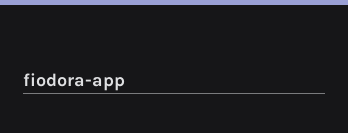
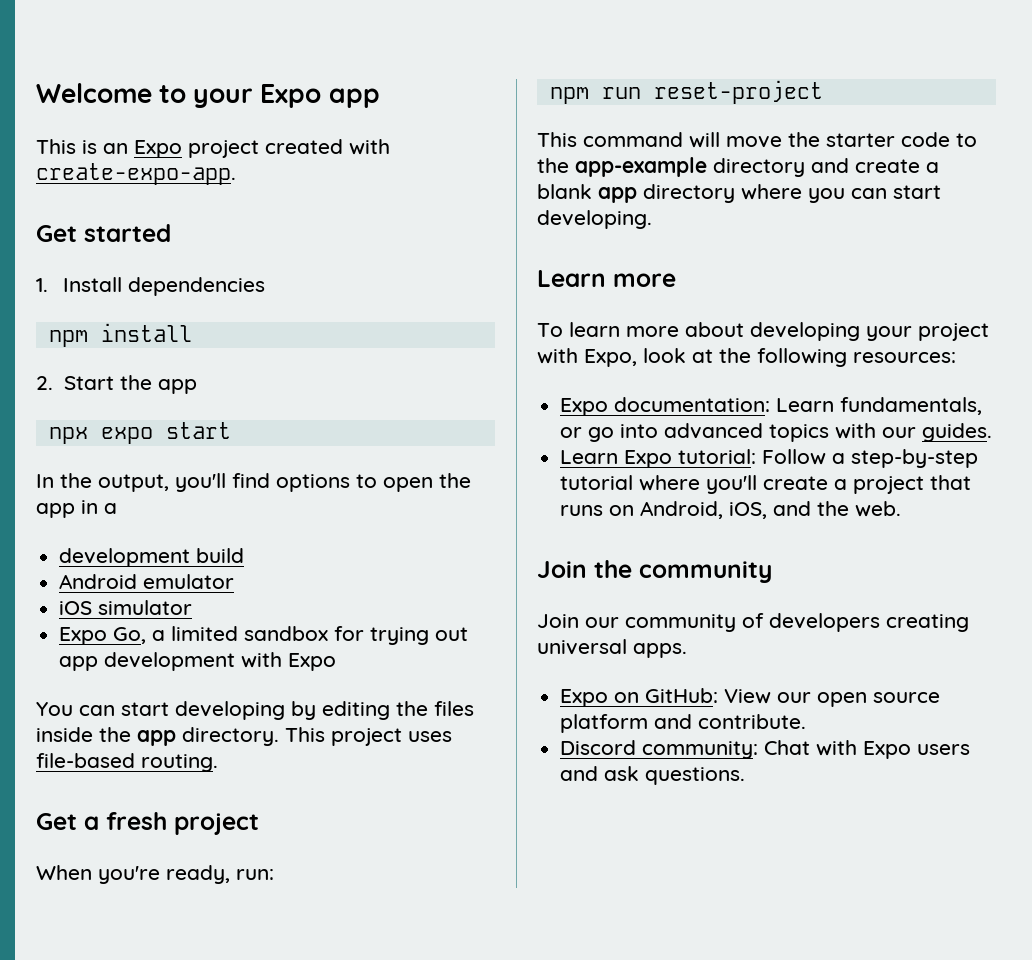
[23,73,125,91] fiodora-app -> [36,83,380,108] [36,139,390,158] [36,163,236,185] [36,224,171,242] [36,277,266,296] [48,323,192,347] [36,375,197,394] [48,422,231,444] [36,473,471,492] [36,500,117,518] [59,548,245,567] [59,574,235,589] [59,600,193,615] [59,626,469,645] [59,652,337,671] [36,701,474,720] [36,727,452,746] [36,753,218,772] [36,812,259,835] [36,865,274,884] [549,80,823,104] [537,132,977,148] [537,157,939,177] [537,184,941,203] [537,210,652,229] [537,270,676,287] [537,322,989,341] [537,348,956,367] [560,397,983,416] [560,423,993,442] [560,449,979,468] [560,475,972,494] [560,501,902,519] [537,560,772,583] [537,613,969,632] [537,639,687,658] [560,688,941,707] [560,714,807,733] [560,740,971,759] [560,766,746,785] Welcome to your Expo app // This is an Expo project created with create-expo-app. // Get started // 1. Install dependencies // npm install // 2. Start the app // npx expo start // In the output, you'll find options to open the app in a // development build // Android emulator // iOS simulator // Expo Go, a limited sandbox for trying out app development with Expo // You can start developing by editing the files inside the app directory. This project uses file-based routing. // Get a fresh project // When you're ready, run: // npm run reset-project // This command will move the starter code to the app-example directory and create a blank app directory where you can start developing. // Learn more // To learn more about developing your project with Expo, look at the following resources: // Expo documentation: Learn fundamentals, or go into advanced topics with our guides. // Learn Expo tutorial: Follow a step-by-step tutorial where you'll create a project that runs on Android, iOS, and the web. // Join the community // Join our community of developers creating universal apps. // Expo on GitHub: View our open source platform and contribute. // Discord community: Chat with Expo users and ask questions.

